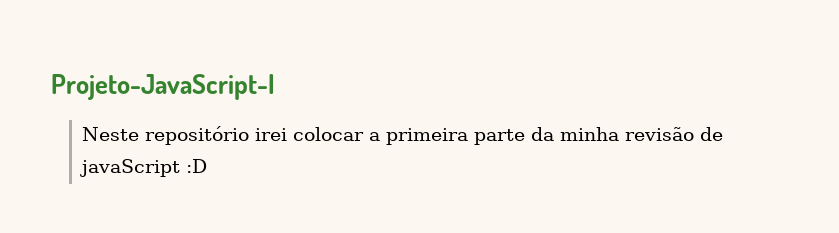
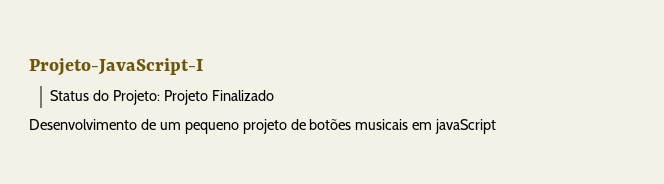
[82,126,724,145] [80,159,208,177] Neste repositório irei colocar a primeira parte da minha revisão de javaScript :D -> [49,90,274,105] [29,119,497,134] Status do Projeto: Projeto Finalizado // Desenvolvimento de um pequeno projeto de botões musicais em javaScript

